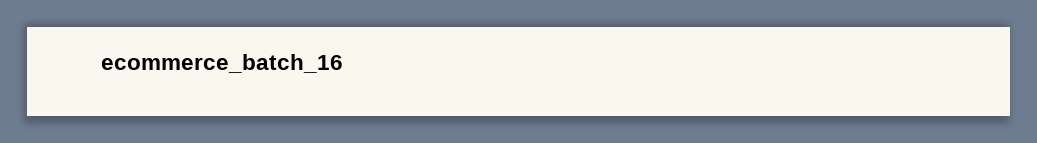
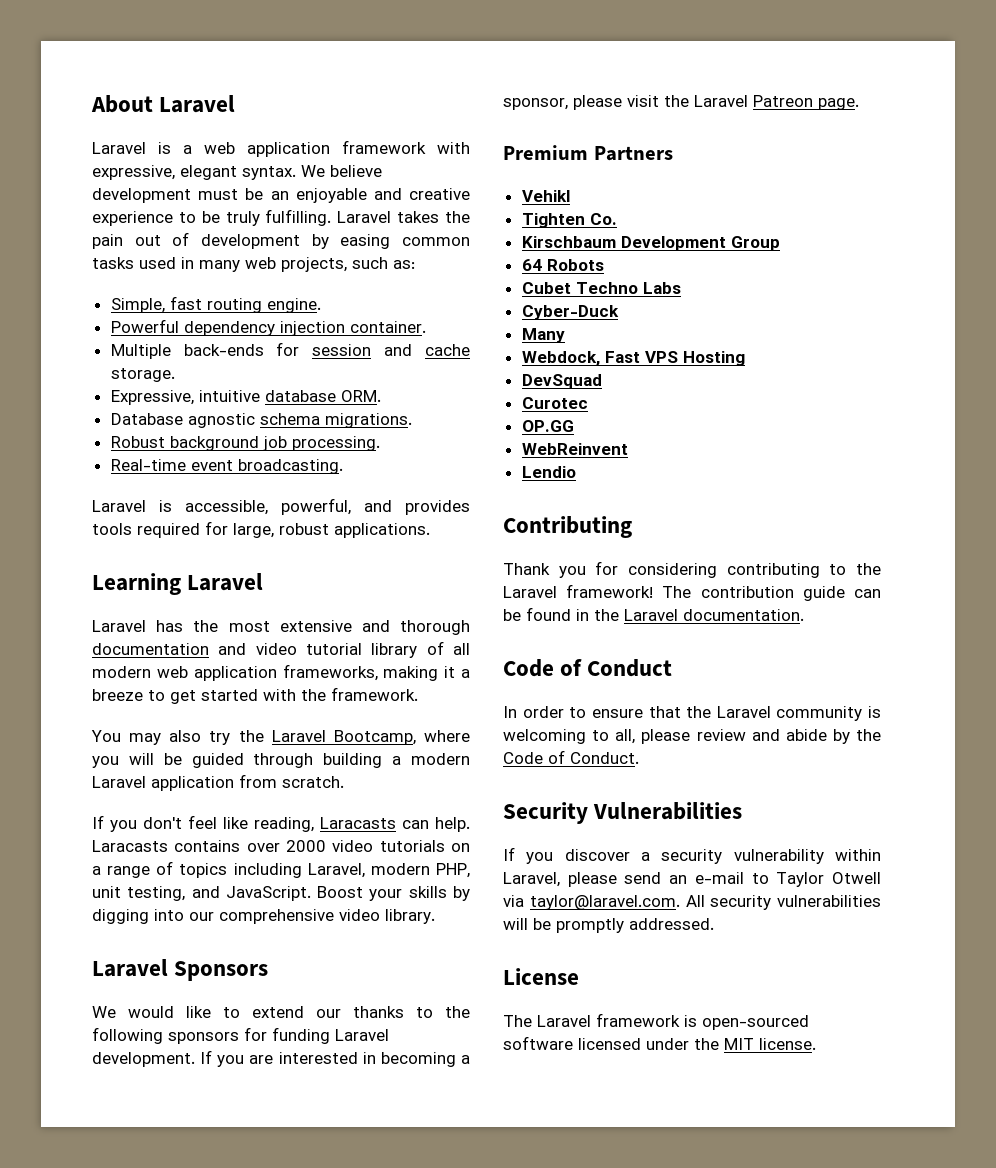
[101,54,343,73] ecommerce_batch_16 -> [91,95,236,113] [92,140,470,157] [92,165,382,180] [92,188,470,203] [92,209,470,226] [92,232,470,249] [92,257,415,272] [110,296,321,313] [110,319,426,336] [110,342,471,359] [110,368,175,382] [110,390,381,405] [110,413,412,428] [110,436,380,451] [110,459,343,474] [92,498,470,515] [92,521,430,538] [92,573,264,595] [92,620,470,635] [92,641,470,658] [92,664,470,681] [92,687,418,704] [91,730,470,745] [92,753,470,768] [92,774,344,791] [92,815,470,832] [92,840,470,852] [92,861,470,878] [92,886,470,901] [92,909,435,924] [92,959,269,981] [92,1006,470,1018] [92,1027,389,1044] [92,1050,471,1067] [503,95,859,110] [503,145,673,161] [521,190,570,202] [521,213,617,228] [521,236,780,251] [521,259,604,271] [521,282,681,294] [521,305,619,320] [521,328,565,343] [521,351,745,366] [521,374,602,389] [521,397,588,409] [521,420,574,432] [521,443,628,455] [521,466,576,478] [503,516,632,538] [503,561,881,578] [503,584,881,601] [503,607,804,621] [503,659,673,677] [503,706,881,721] [503,729,881,744] [503,750,639,764] [503,802,743,824] [503,847,881,864] [503,872,881,887] [503,895,881,910] [503,918,714,933] [503,968,579,985] [503,1013,809,1030] [503,1036,816,1050] About Laravel // Laravel is a web application framework with expressive, elegant syntax. We believe development must be an enjoyable and creative experience to be truly fulfilling. Laravel takes the pain out of development by easing common tasks used in many web projects, such as: // Simple, fast routing engine. // Powerful dependency injection container. // Multiple back-ends for session and cache storage. // Expressive, intuitive database ORM. // Database agnostic schema migrations. // Robust background job processing. // Real-time event broadcasting. // Laravel is accessible, powerful, and provides tools required for large, robust applications. // Learning Laravel // Laravel has the most extensive and thorough documentation and video tutorial library of all modern web application frameworks, making it a breeze to get started with the framework. // You may also try the Laravel Bootcamp, where you will be guided through building a modern Laravel application from scratch. // If you don't feel like reading, Laracasts can help. Laracasts contains over 2000 video tutorials on a range of topics including Laravel, modern PHP, unit testing, and JavaScript. Boost your skills by digging into our comprehensive video library. // Laravel Sponsors // We would like to extend our thanks to the following sponsors for funding Laravel development. If you are interested in becoming a sponsor, please visit the Laravel Patreon page. // Premium Partners // Vehikl // Tighten Co. // Kirschbaum Development Group // 64 Robots // Cubet Techno Labs // Cyber-Duck // Many // Webdock, Fast VPS Hosting // DevSquad // Curotec // OP.GG // WebReinvent // Lendio // Contributing // Thank you for considering contributing to the Laravel framework! The contribution guide can be found in the Laravel documentation. // Code of Conduct // In order to ensure that the Laravel community is welcoming to all, please review and abide by the Code of Conduct. // Security Vulnerabilities // If you discover a security vulnerability within Laravel, please send an e-mail to Taylor Otwell via taylor@laravel.com. All security vulnerabilities will be promptly addressed. // License // The Laravel framework is open-sourced software licensed under the MIT license.

